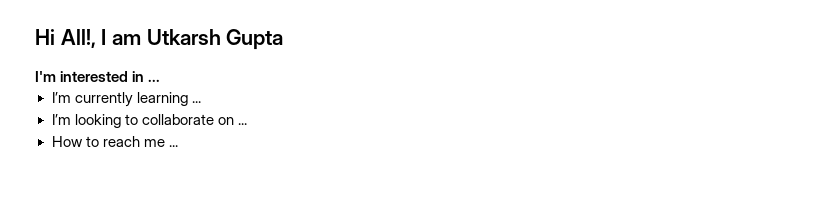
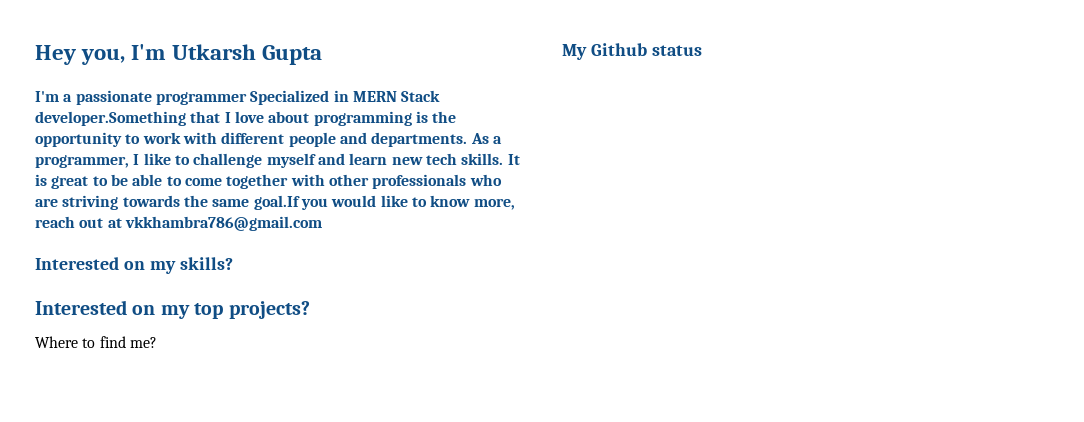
[35,29,142,48] Hi All!, I am -> [35,44,167,65] Hey you, I'm
[60,71,161,82] [51,92,201,107] [51,114,247,128] [51,136,178,147] interested in ... // I’m currently learning ... // I’m looking to collaborate on ... // How to reach me ... -> [63,90,441,105] [35,111,457,126] [35,132,502,147] [35,153,520,168] [35,174,502,189] [35,195,515,210] [35,216,322,231] [35,257,233,274] [35,300,310,319] [35,336,157,348] [562,43,702,60] a passionate programmer Specialized in MERN Stack developer.Something that I love about programming is the opportunity to work with different people and departments. As a programmer, I like to challenge myself and learn new tech skills. It is great to be able to come together with other professionals who are striving towards the same goal.If you would like to know more, reach out at vkkhambra786@gmail.com // Interested on my skills? // Interested on my top projects? // Where to find me? // My Github status

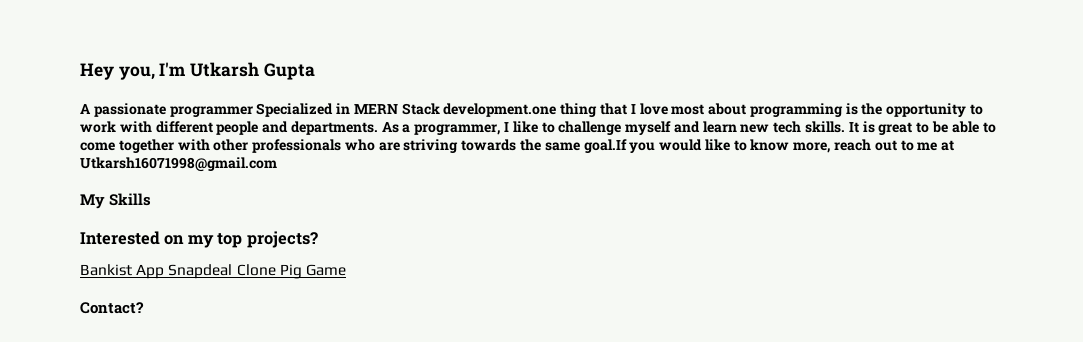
[35,91,73,102] I'm a -> [80,104,91,114] A
[35,111,186,126] developer.Something -> [443,103,598,117] development.one thing
(264, 117) none -> [671,104,705,115] most
[107,216,322,231] [35,257,233,274] at vkkhambra786@gmail.com // Interested on my skills? -> [900,140,955,151] [80,157,277,172] [80,193,152,209] to me at Utkarsh16071998@gmail.com // My Skills
[35,336,157,348] [562,43,702,60] Where to find me? // My Github status -> [80,264,346,279] [80,302,144,314] Bankist App Snapdeal Clone Pig Game // Contact?

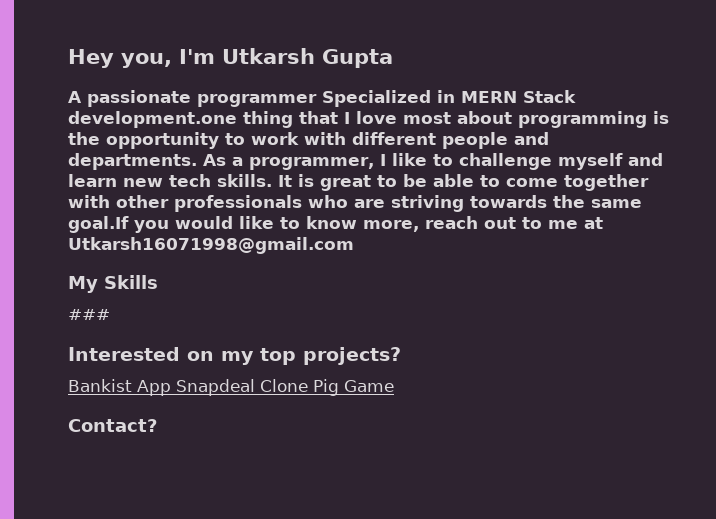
(152, 199) none -> [68,309,110,320] // ###

